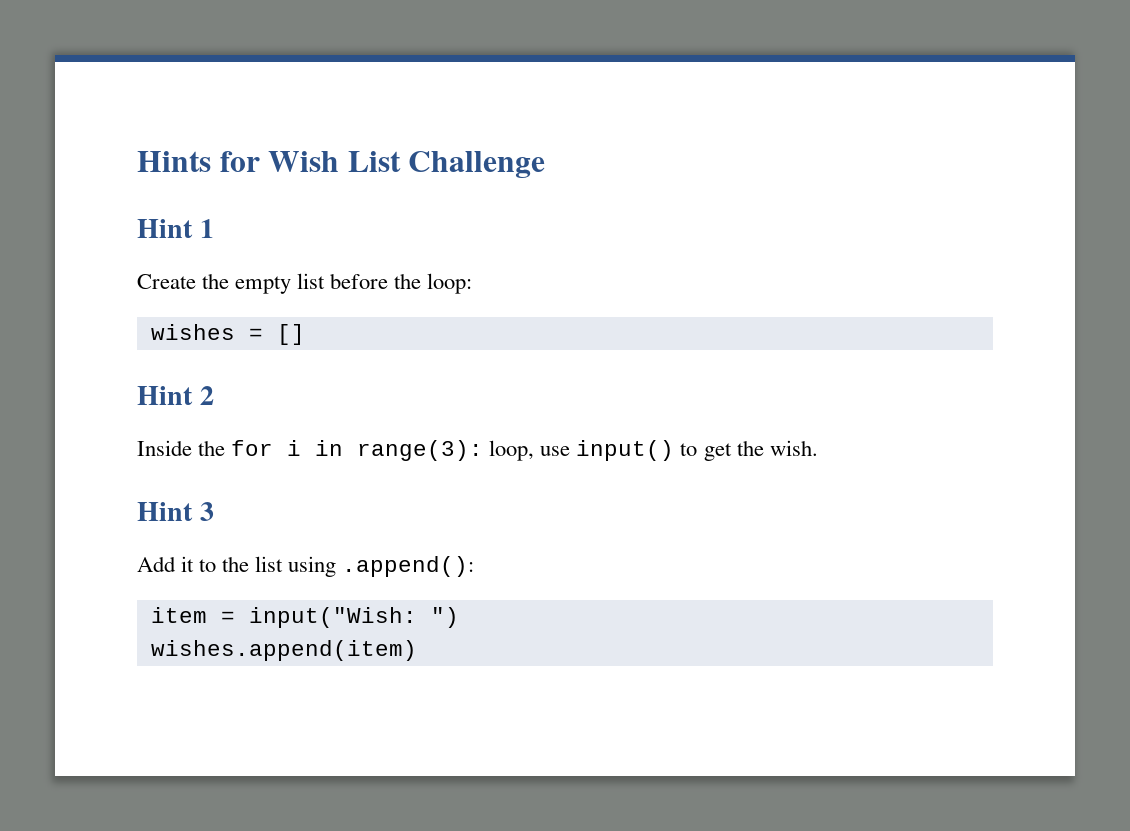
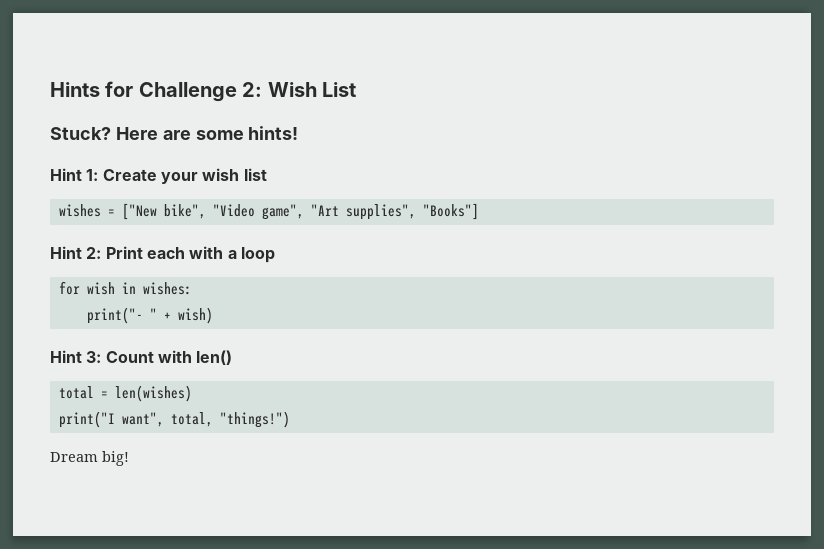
(260, 161) none -> [138,82,263,102] Challenge 2:
[408,151,546,179] [137,219,214,238] [137,273,473,294] [150,324,305,345] [137,386,214,405] [137,440,818,461] [137,502,214,521] [137,556,475,577] [150,607,459,628] [150,640,417,661] Challenge // Hint 1 // Create the empty list before the loop: // wishes = [] // Hint 2 // Inside the for i in range(3): loop, use input() to get the wish. // Hint 3 // Add it to the list using .append(): // item = input("Wish: ") // wishes.append(item) -> [50,126,299,140] [50,168,267,184] [58,203,479,220] [50,246,275,263] [58,281,192,295] [86,307,213,324] [50,350,233,365] [58,385,192,402] [58,411,290,428] [50,451,129,466] // Stuck? Here are some hints! // Hint 1: Create your wish list // wishes = ["New bike", "Video game", "Art supplies", "Books"] // Hint 2: Print each with a loop // for wish in wishes: // print("- " + wish) // Hint 3: Count with len() // total = len(wishes) // print("I want", total, "things!") // Dream big!

